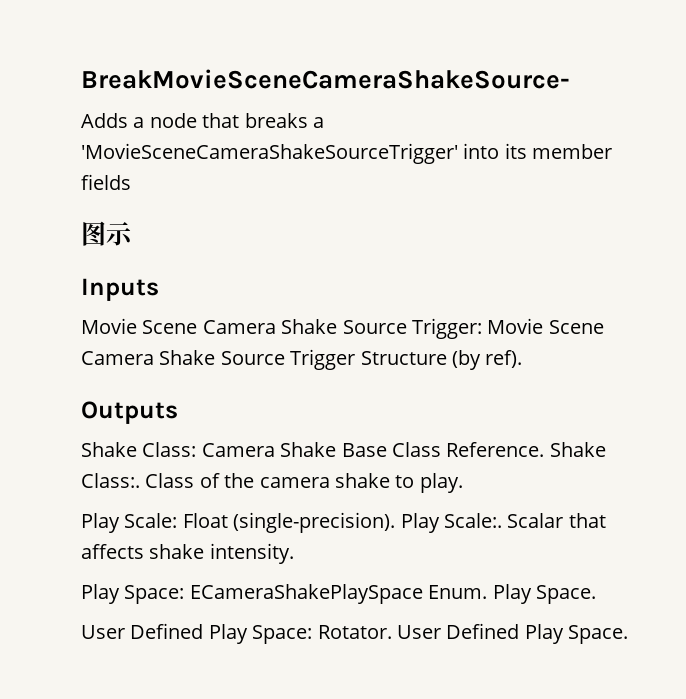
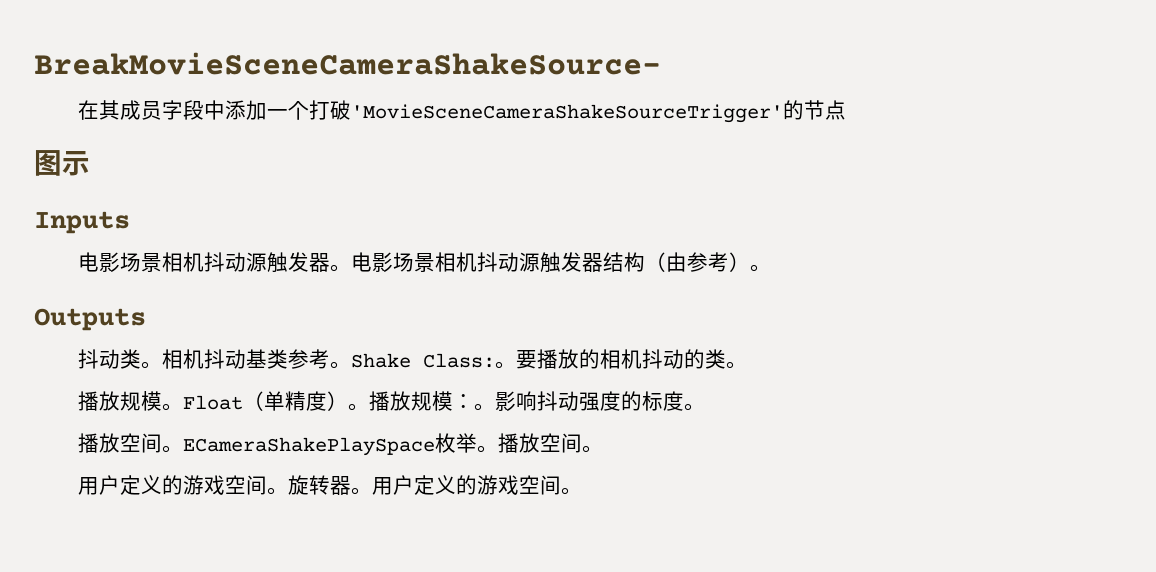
[81,113,324,128] [81,143,613,164] [81,174,131,190] [81,221,133,246] [81,278,159,301] [81,318,604,339] [81,349,523,370] [81,401,178,424] [81,442,606,457] [81,473,463,493] [81,512,606,533] [81,543,294,564] [81,584,596,604] [81,623,629,644] Adds a node that breaks a 'MovieSceneCameraShakeSourceTrigger' into its member fields // 图示 // Inputs // Movie Scene Camera Shake Source Trigger: Movie Scene Camera Shake Source Trigger Structure (by ref). // Outputs // Shake Class: Camera Shake Base Class Reference. Shake Class:. Class of the camera shake to play. // Play Scale: Float (single-precision). Play Scale:. Scalar that affects shake intensity. // Play Space: ECameraShakePlaySpace Enum. Play Space. // User Defined Play Space: Rotator. User Defined Play Space. -> [77,100,846,123] [34,150,90,176] [34,211,130,234] [77,252,771,273] [34,308,146,331] [77,349,747,369] [77,391,705,411] [77,433,603,456] [77,475,582,495] 在其成员字段中添加一个打破'MovieSceneCameraShakeSourceTrigger'的节点 // 图示 // Inputs // 电影场景相机抖动源触发器。电影场景相机抖动源触发器结构（由参考）。 // Outputs // 抖动类。相机抖动基类参考。Shake Class:。要播放的相机抖动的类。 // 播放规模。Float（单精度）。播放规模：。影响抖动强度的标度。 // 播放空间。ECameraShakePlaySpace枚举。播放空间。 // 用户定义的游戏空间。旋转器。用户定义的游戏空间。

